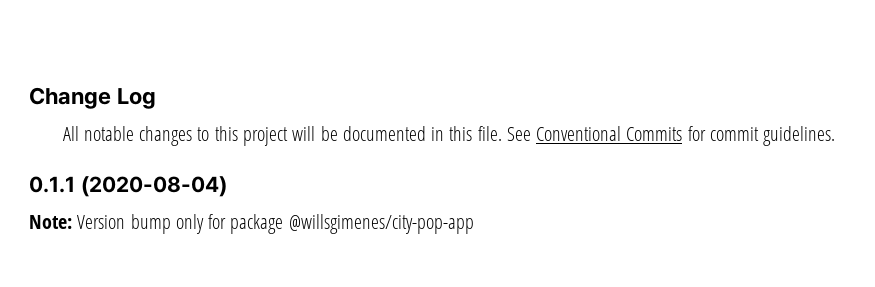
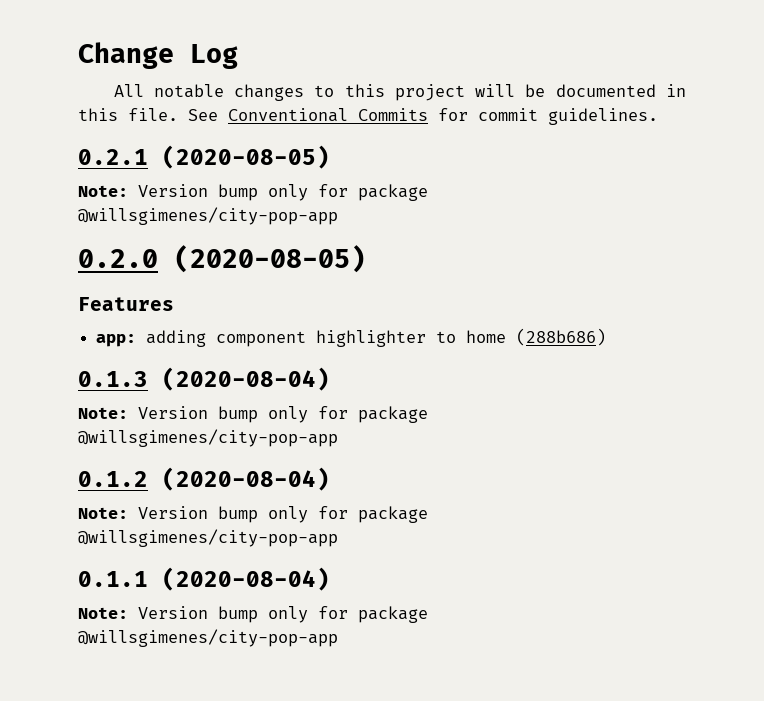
(836, 136) none -> [78,145,330,169] [78,184,428,201] [78,207,338,225] [78,245,366,273] [78,297,174,311] [96,328,607,347] [78,367,330,391] [78,406,428,423] [78,429,338,447] [78,467,330,491] [78,506,428,523] [78,529,338,547] // 0.2.1 (2020-08-05) // Note: Version bump only for package @willsgimenes/city-pop-app // 0.2.0 (2020-08-05) // Features // app: adding component highlighter to home (288b686) // 0.1.3 (2020-08-04) // Note: Version bump only for package @willsgimenes/city-pop-app // 0.1.2 (2020-08-04) // Note: Version bump only for package @willsgimenes/city-pop-app

